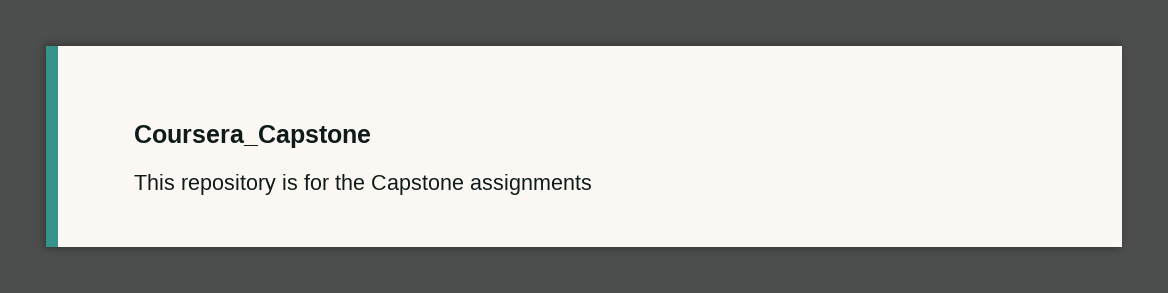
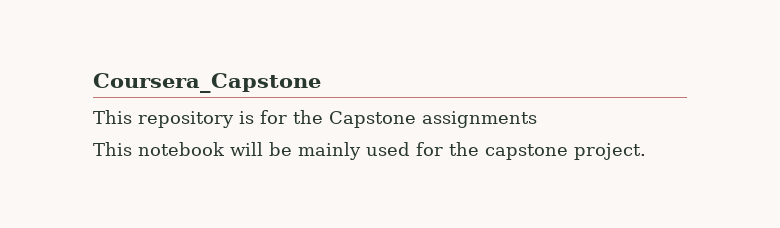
(592, 184) none -> [93,142,646,160] // This notebook will be mainly used for the capstone project.

